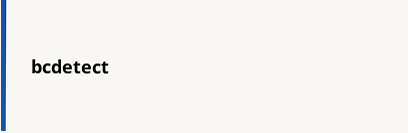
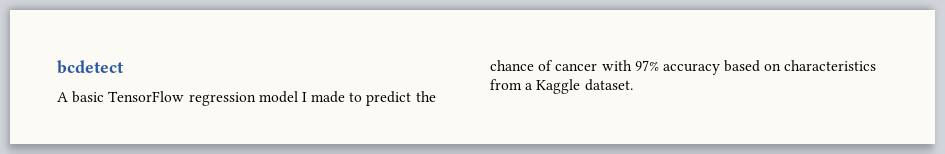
(110, 66) none -> [57,91,436,106] [490,60,877,75] [490,79,633,94] // A basic TensorFlow regression model I made to predict the chance of cancer with 97% accuracy based on characteristics from a Kaggle dataset.

